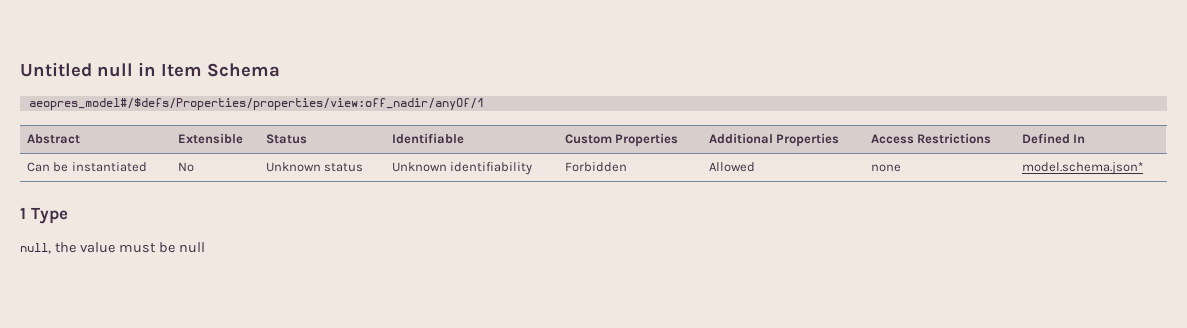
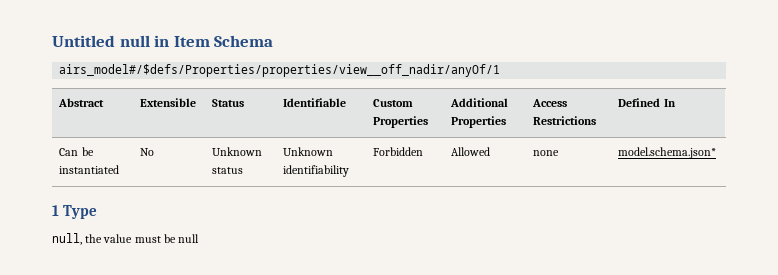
[28,98,484,110] aeopres_model#/$defs/Properties/properties/view:off_nadir/anyOf/1 -> [59,64,501,77] airs_model#/$defs/Properties/properties/view__off_nadir/anyOf/1

